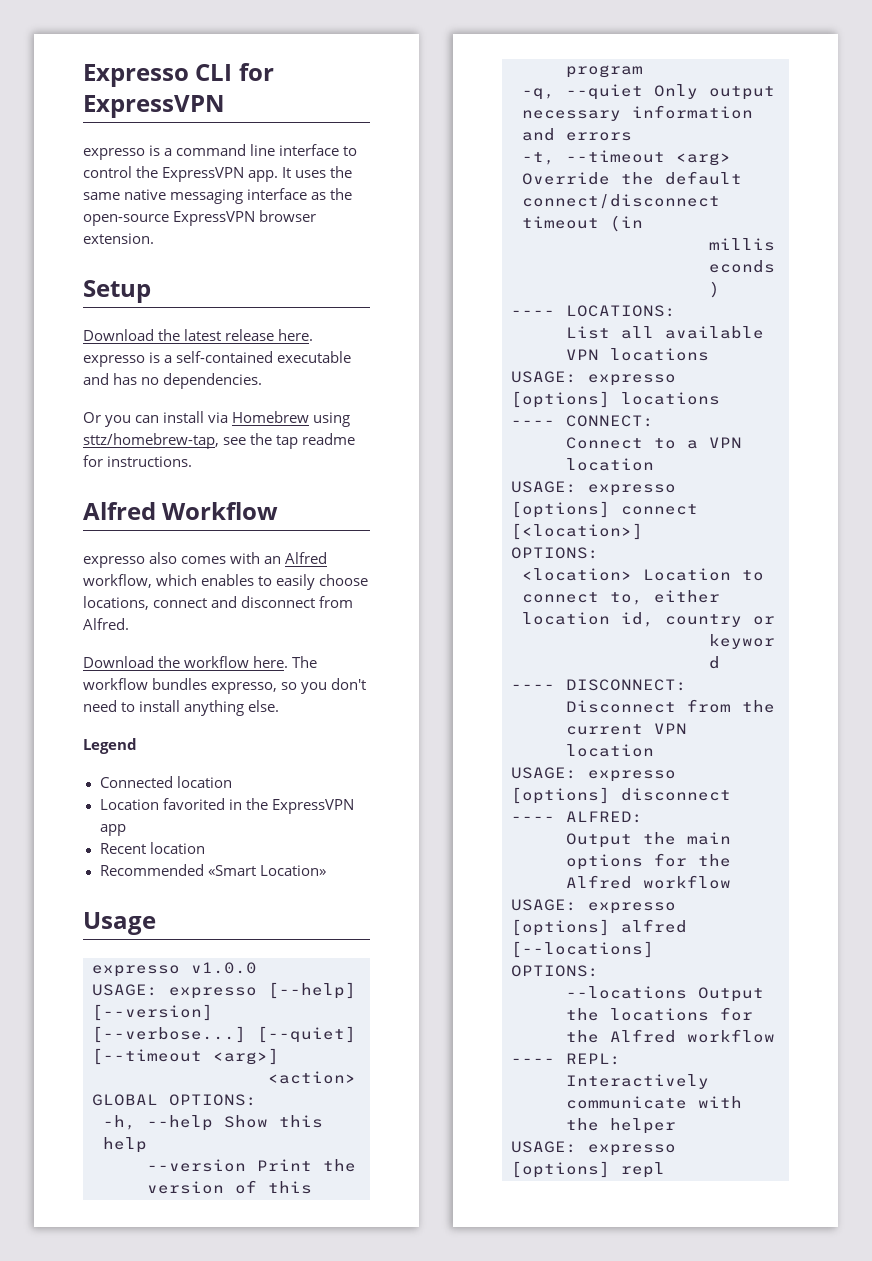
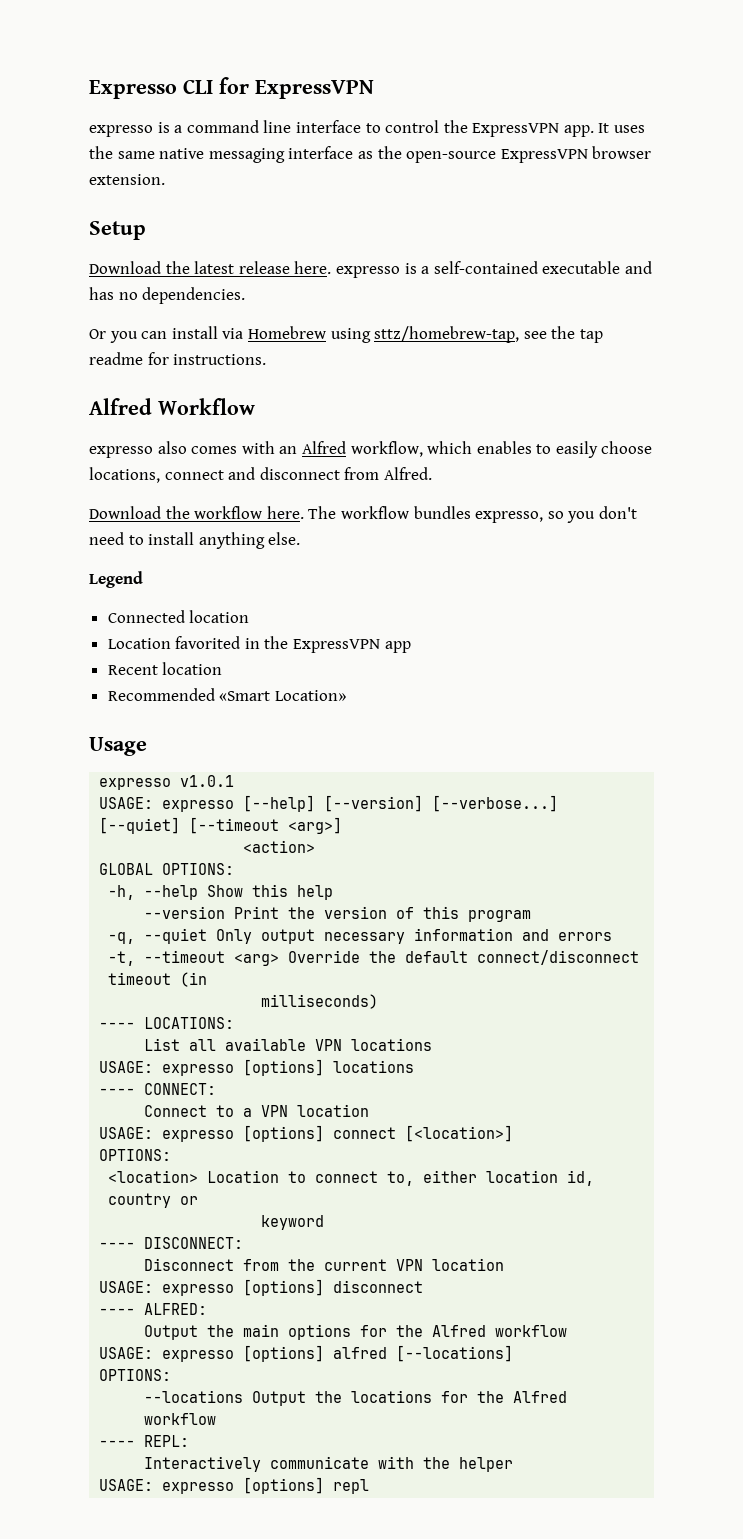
[191,962,257,974] v1.0.0 -> [180,775,235,787] v1.0.1

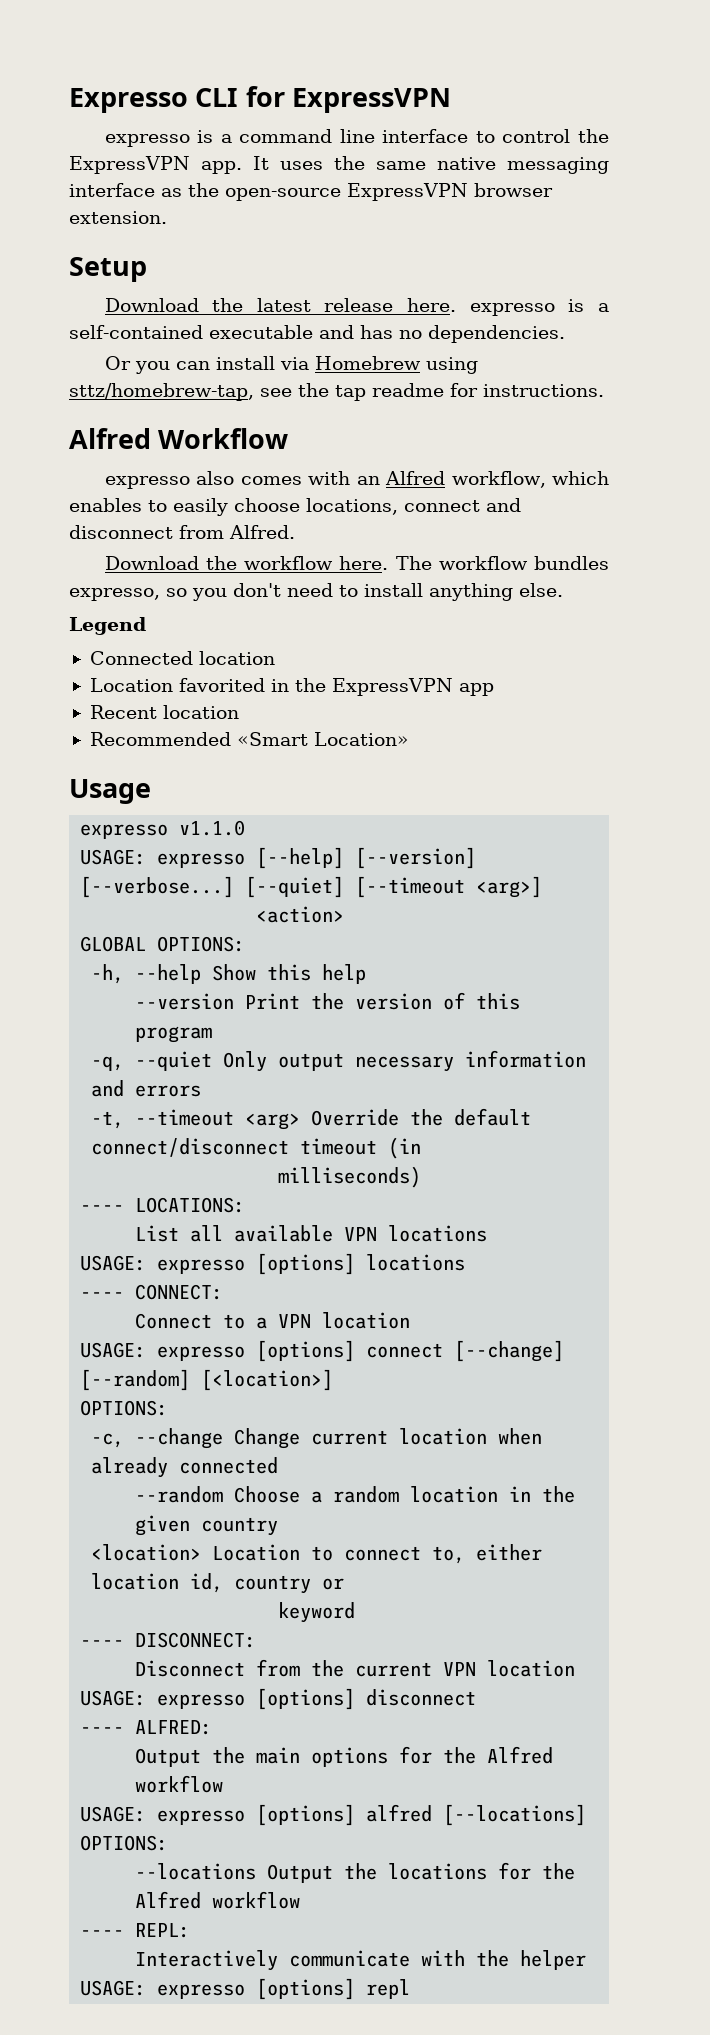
[180,775,235,787] v1.0.1 -> [179,820,246,836] v1.1.0
(397, 1133) none -> [454,1340,565,1362] [80,1369,191,1391] [--change] [--random]
(172, 1155) none -> [91,1428,543,1449] [91,1457,279,1478] [135,1486,576,1503] [135,1515,279,1536] // -c, --change Change current location when already connected // --random Choose a random location in the given country

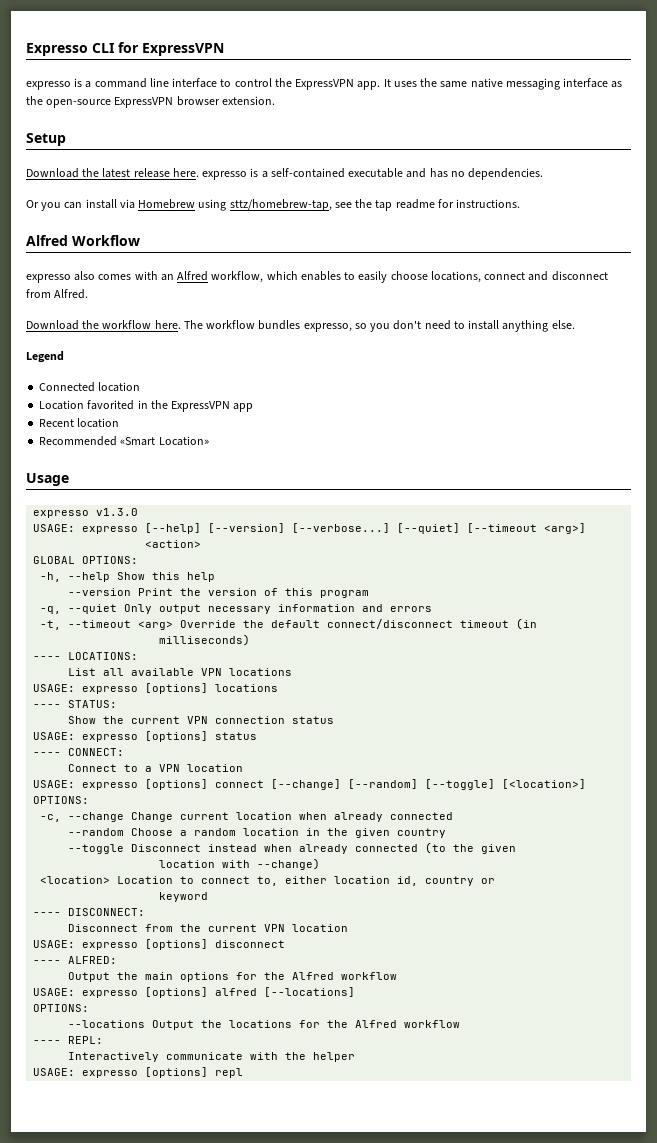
[179,820,246,836] v1.1.0 -> [96,508,139,516] v1.3.0
(466, 1262) none -> [33,700,118,708] [68,716,335,724] [33,731,258,742] // ---- STATUS: // Show the current VPN connection status // USAGE: expresso [options] status
(191, 1380) none -> [425,779,496,790] [--toggle]
(279, 1526) none -> [68,842,517,854] [159,858,321,870] // --toggle Disconnect instead when already connected (to the given // location with --change)

